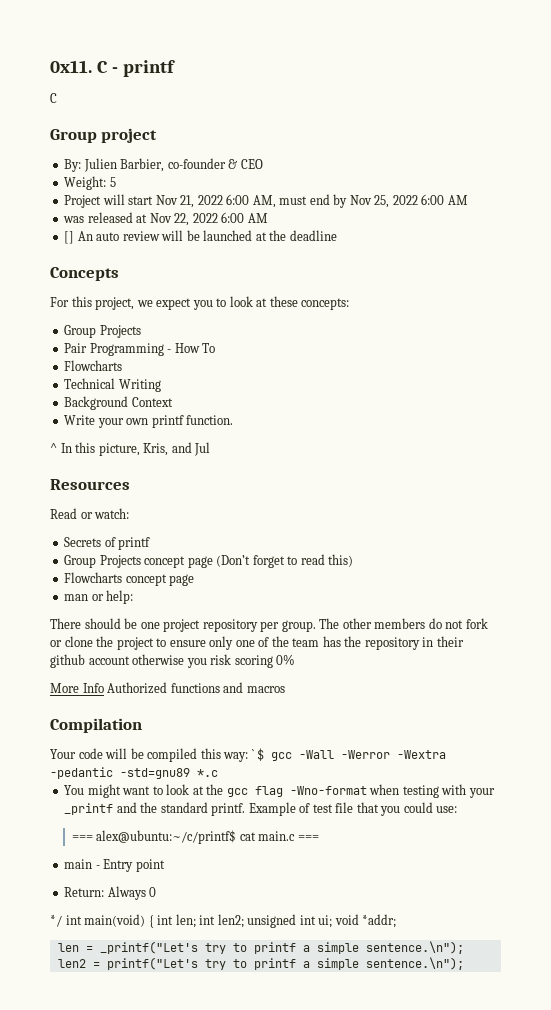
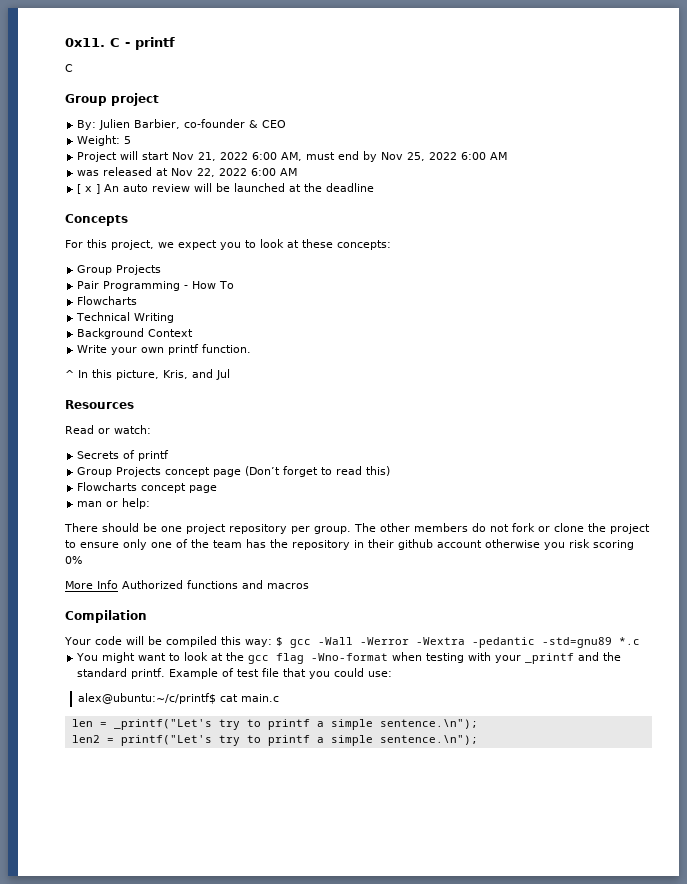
[64,231,75,244] [] -> [77,184,101,194] [ x ]
[251,749,254,759] ` -> (272, 643) none
[71,835,93,841] === -> (393, 674) none
[297,835,319,841] [64,859,165,872] [64,886,157,900] [50,914,397,928] === // main - Entry point // Return: Always 0 // */ int main(void) { int len; int len2; unsigned int ui; void *addr; -> (280, 698) none

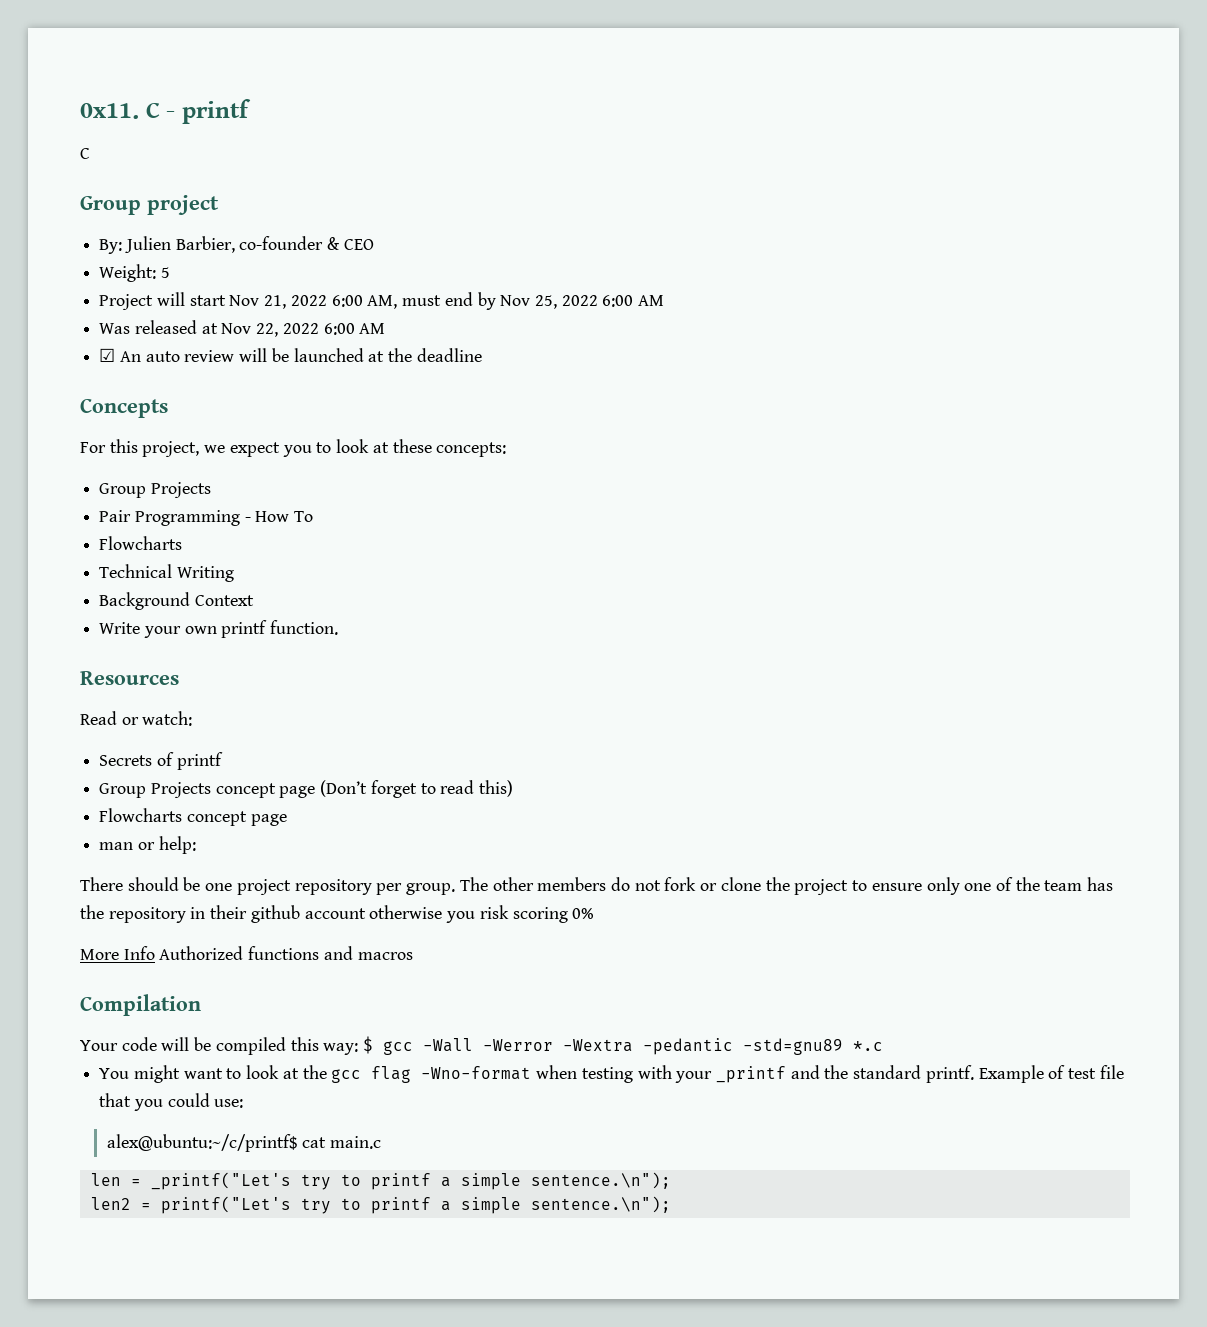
[77,170,100,176] was -> [99,323,131,334] Was
[77,184,101,194] [ x ] -> [99,348,116,362] ☑
[65,369,230,380] // ^ In this picture, Kris, and Jul -> (339, 627) none

